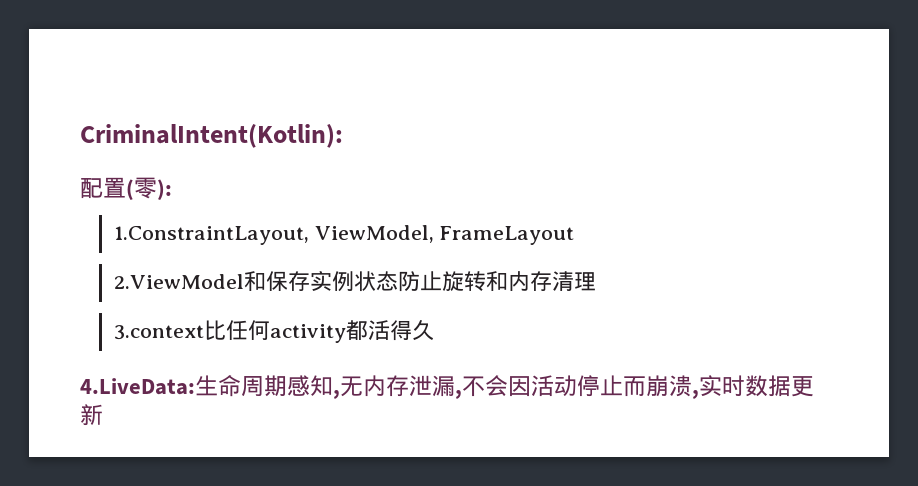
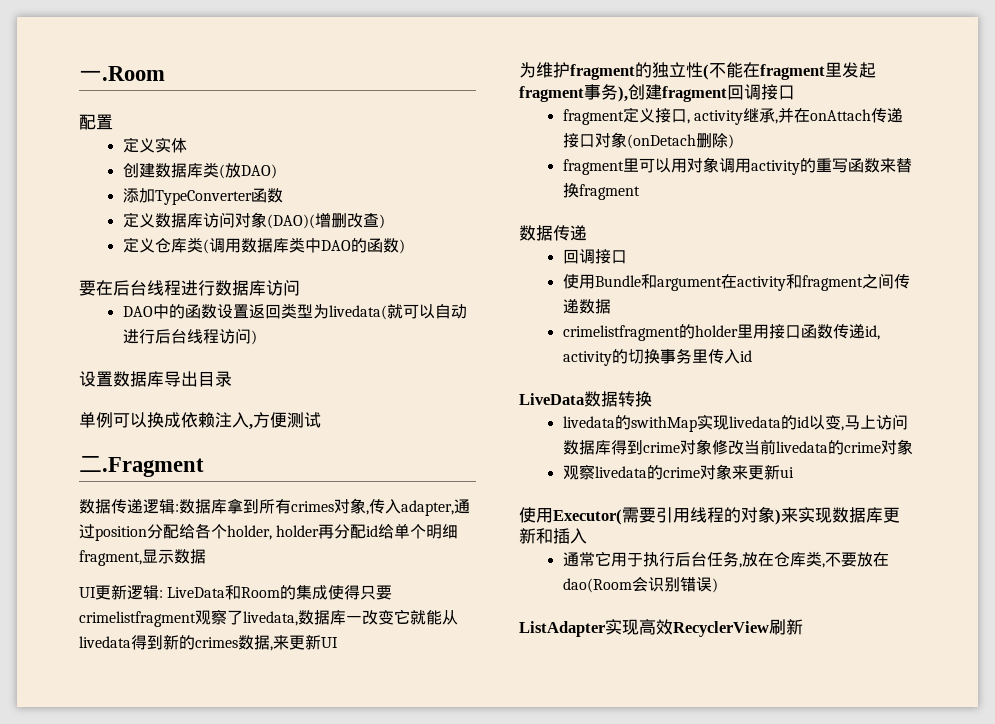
[80,124,343,148] CriminalIntent(Kotlin): -> [79,66,165,81] 一.Room
[126,177,172,200] [113,225,575,245] [113,271,596,292] [113,320,434,343] [80,375,814,399] (零): // 1.ConstraintLayout, ViewModel, FrameLayout // 2.ViewModel和保存实例状态防止旋转和内存清理 // 3.context比任何activity都活得久 // 4.LiveData:生命周期感知,无内存泄漏,不会因活动停止而崩溃,实时数据更 -> [122,137,187,153] [122,162,277,179] [122,188,283,205] [122,212,385,229] [122,237,405,254] [79,280,300,296] [122,303,467,320] [122,328,257,345] [79,371,232,387] [79,412,321,430] [79,456,204,477] [79,498,470,516] [79,523,459,541] [79,549,206,566] [79,584,393,600] [79,609,458,627] [79,634,338,651] [519,62,876,80] [519,84,795,102] [562,107,903,125] [562,132,734,149] [562,157,912,175] [562,183,640,200] [519,225,587,241] [562,249,627,264] [562,273,910,291] [562,299,611,314] [562,324,880,341] [562,348,752,366] [519,391,652,407] [562,414,908,432] [562,439,913,455] [562,464,794,480] [519,506,900,525] [519,528,587,544] [562,551,889,568] [562,576,718,593] [519,619,786,637] // 定义实体 // 创建数据库类(放DAO) // 添加TypeConverter函数 // 定义数据库访问对象(DAO)(增删改查) // 定义仓库类(调用数据库类中DAO的函数) // 要在后台线程进行数据库访问 // DAO中的函数设置返回类型为livedata(就可以自动进行后台线程访问) // 设置数据库导出目录 // 单例可以换成依赖注入,方便测试 // 二.Fragment // 数据传递逻辑:数据库拿到所有crimes对象,传入adapter,通过position分配给各个holder, holder再分配id给单个明细fragment,显示数据 // UI更新逻辑: LiveData和Room的集成使得只要crimelistfragment观察了livedata,数据库一改变它就能从livedata得到新的crimes数据,来更新UI // 为维护fragment的独立性(不能在fragment里发起fragment事务),创建fragment回调接口 // fragment定义接口, activity继承,并在onAttach传递接口对象(onDetach删除) // fragment里可以用对象调用activity的重写函数来替换fragment // 数据传递 // 回调接口 // 使用Bundle和argument在activity和fragment之间传递数据 // crimelistfragment的holder里用接口函数传递id, activity的切换事务里传入id // LiveData数据转换 // livedata的swithMap实现livedata的id以变,马上访问数据库得到crime对象修改当前livedata的crime对象 // 观察livedata的crime对象来更新ui // 使用Executor(需要引用线程的对象)来实现数据库更新和插入 // 通常它用于执行后台任务,放在仓库类,不要放在dao(Room会识别错误) // ListAdapter实现高效RecyclerView刷

